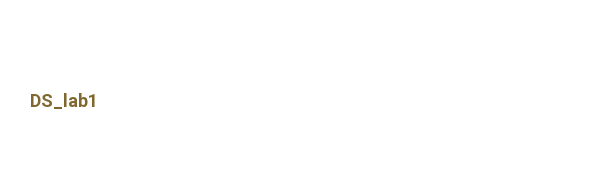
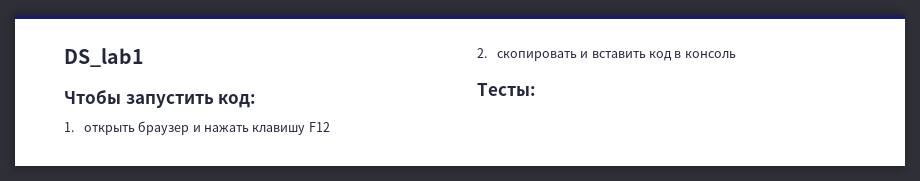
(98, 101) none -> [64,89,257,108] [64,121,330,135] [477,48,736,61] [477,83,536,96] // Чтобы запустить код: // 1. открыть браузер и нажать клавишу F12 // 2. скопировать и вставить код в консоль // Тесты:

